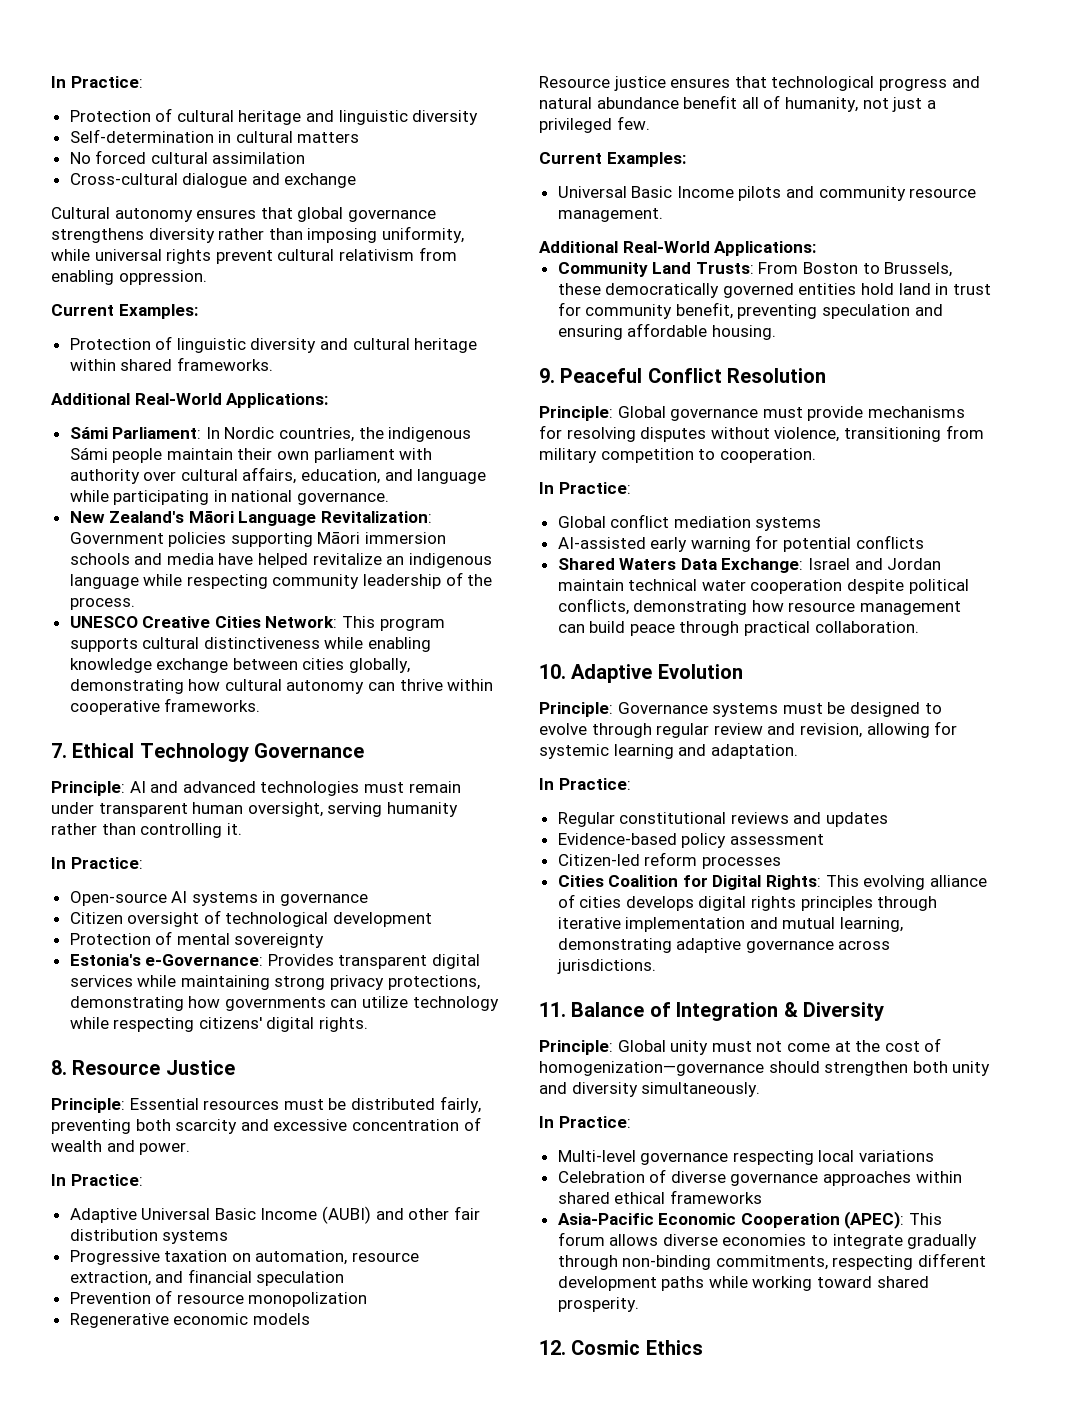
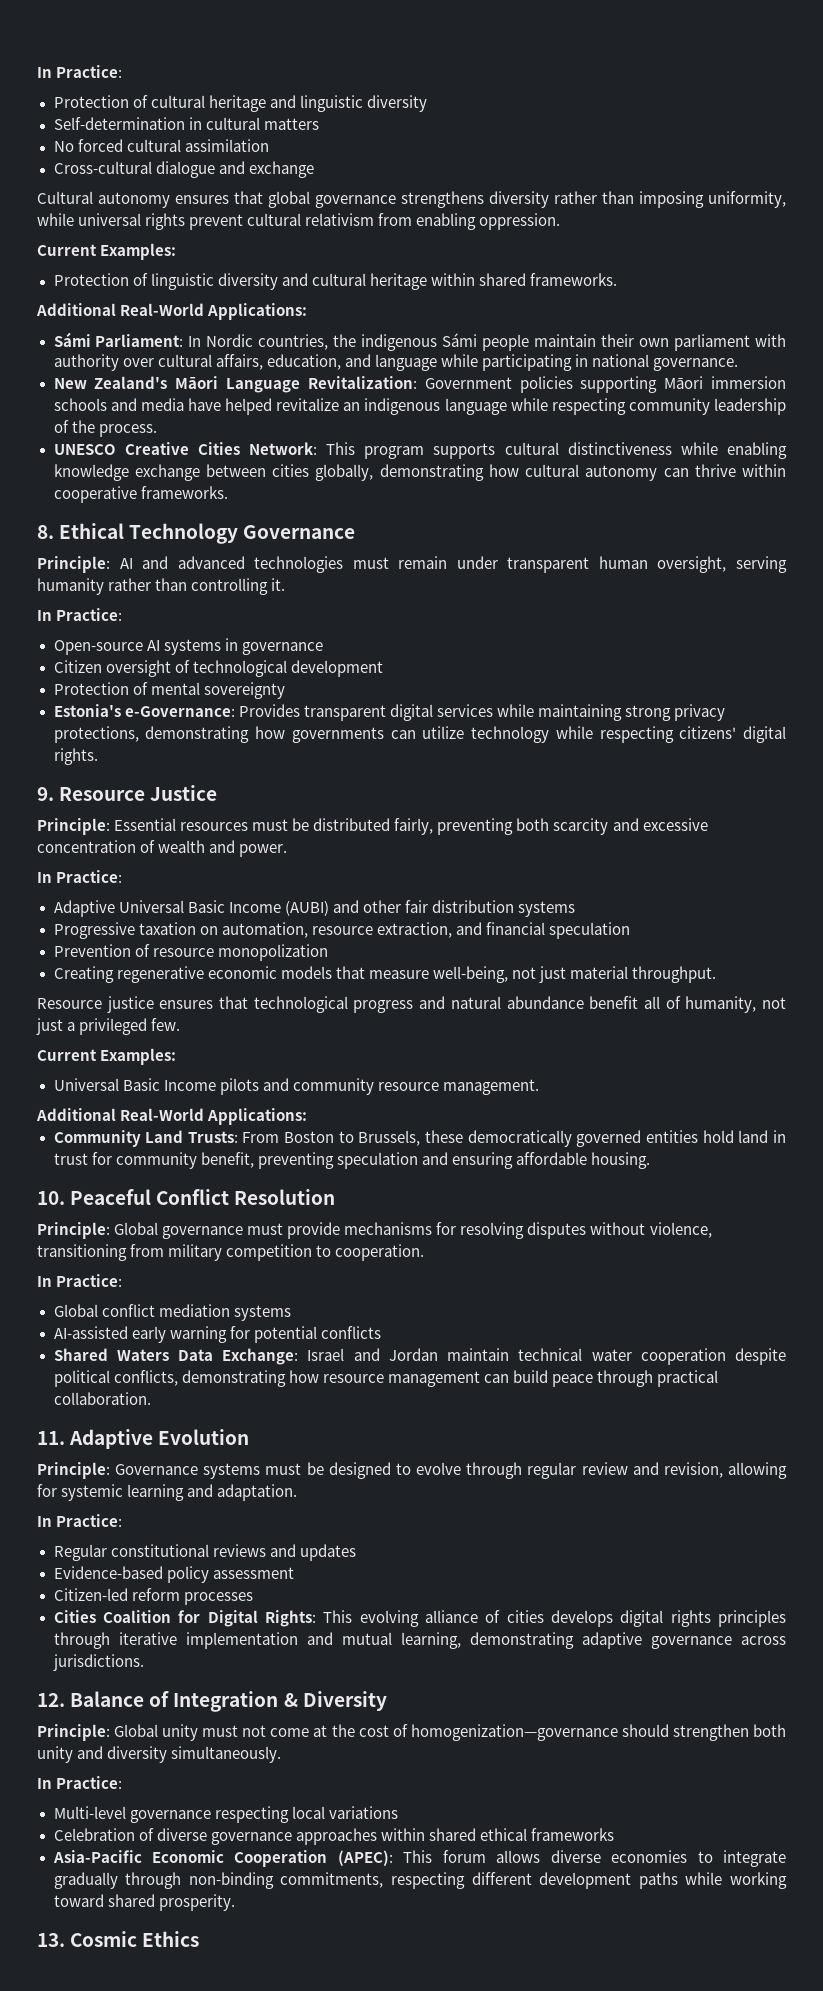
[51,743,67,758] 7. -> [37,525,54,539] 8.
[51,1060,67,1075] 8. -> [37,787,54,801] 9.
[69,1313,169,1328] Regenerative -> [53,966,204,983] Creating regenerative
(310, 1319) none -> [335,966,716,983] that measure well-being, not just material throughput.
[539,368,555,383] 9. -> [37,1191,65,1205] 10.
[539,664,566,679] 10. -> [37,1431,65,1445] 11.
[539,1002,566,1017] 11. -> [37,1693,65,1707] 12.
[539,1340,566,1355] 12. -> [37,1933,65,1947] 13.

